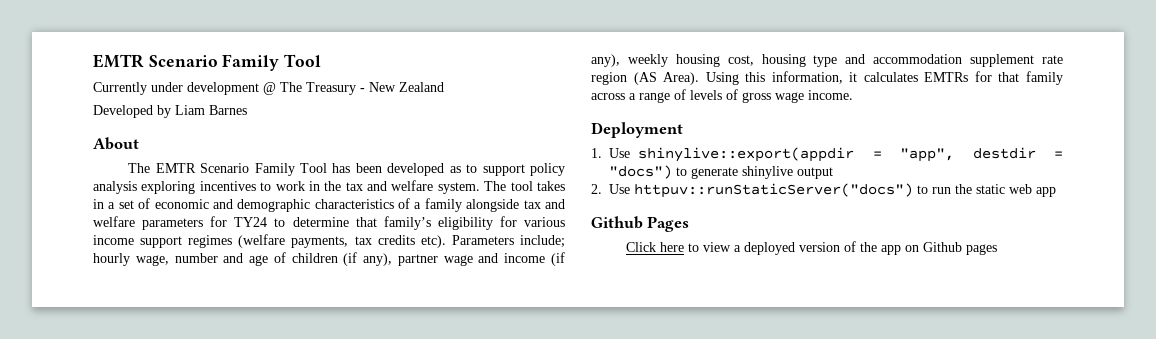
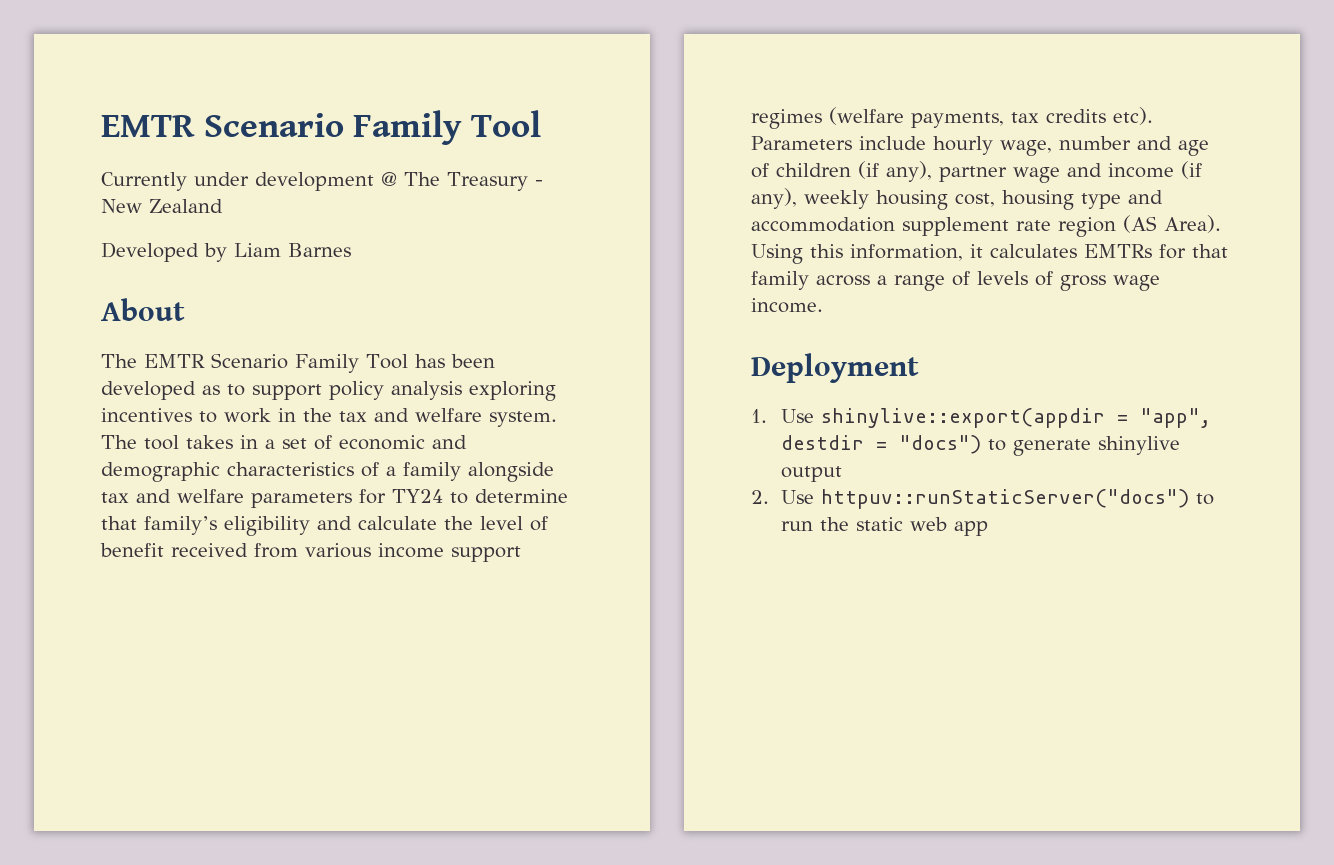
[499,216,517,227] for -> [317,516,548,531] [100,543,298,558] and calculate the level of benefit received from
[519,235,565,248] include; -> [858,136,926,150] include
[591,216,690,232] [626,241,998,255] // Github Pages // Click here to view a deployed version of the app on Github pages -> (988, 528) none

